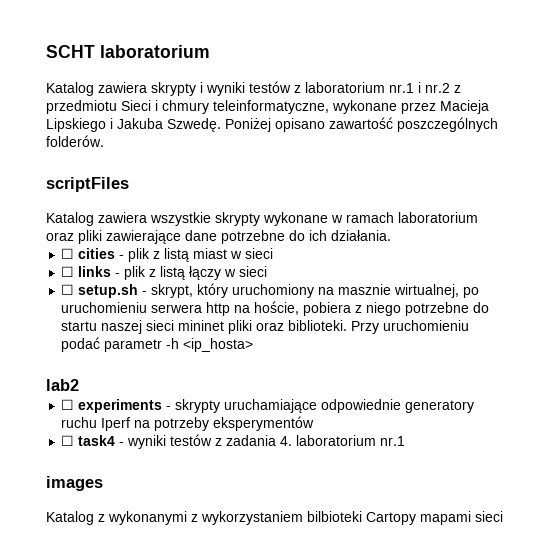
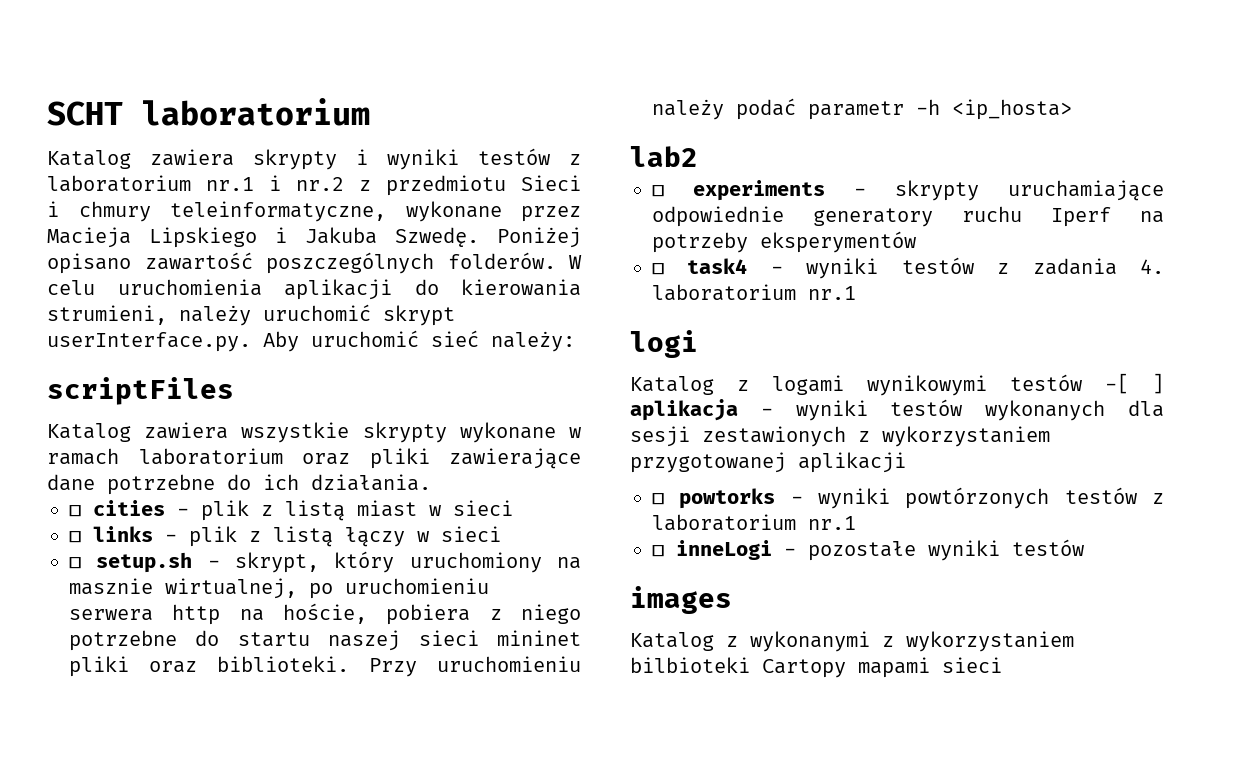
(104, 141) none -> [569,255,582,269] [47,279,581,300] [47,304,455,326] [47,330,575,352] W celu uruchomienia aplikacji do kierowania strumieni, należy uruchomić skrypt userInterface.py. Aby uruchomić sieć należy:
(470, 325) none -> [652,99,724,120] należy
(406, 441) none -> [630,330,698,358] [630,373,1164,396] [630,399,1164,421] [630,426,1050,447] [630,452,906,473] [652,487,1164,509] [652,514,856,531] [652,539,1084,561] // logi // Katalog z logami wynikowymi testów -[ ] aplikacja - wyniki testów wykonanych dla sesji zestawionych z wykorzystaniem przygotowanej aplikacji // ☐ powtorks - wyniki powtórzonych testów z laboratorium nr.1 // ☐ inneLogi - pozostałe wyniki testów

